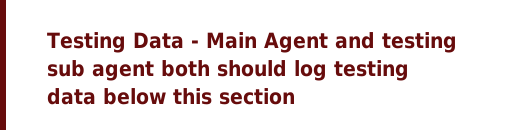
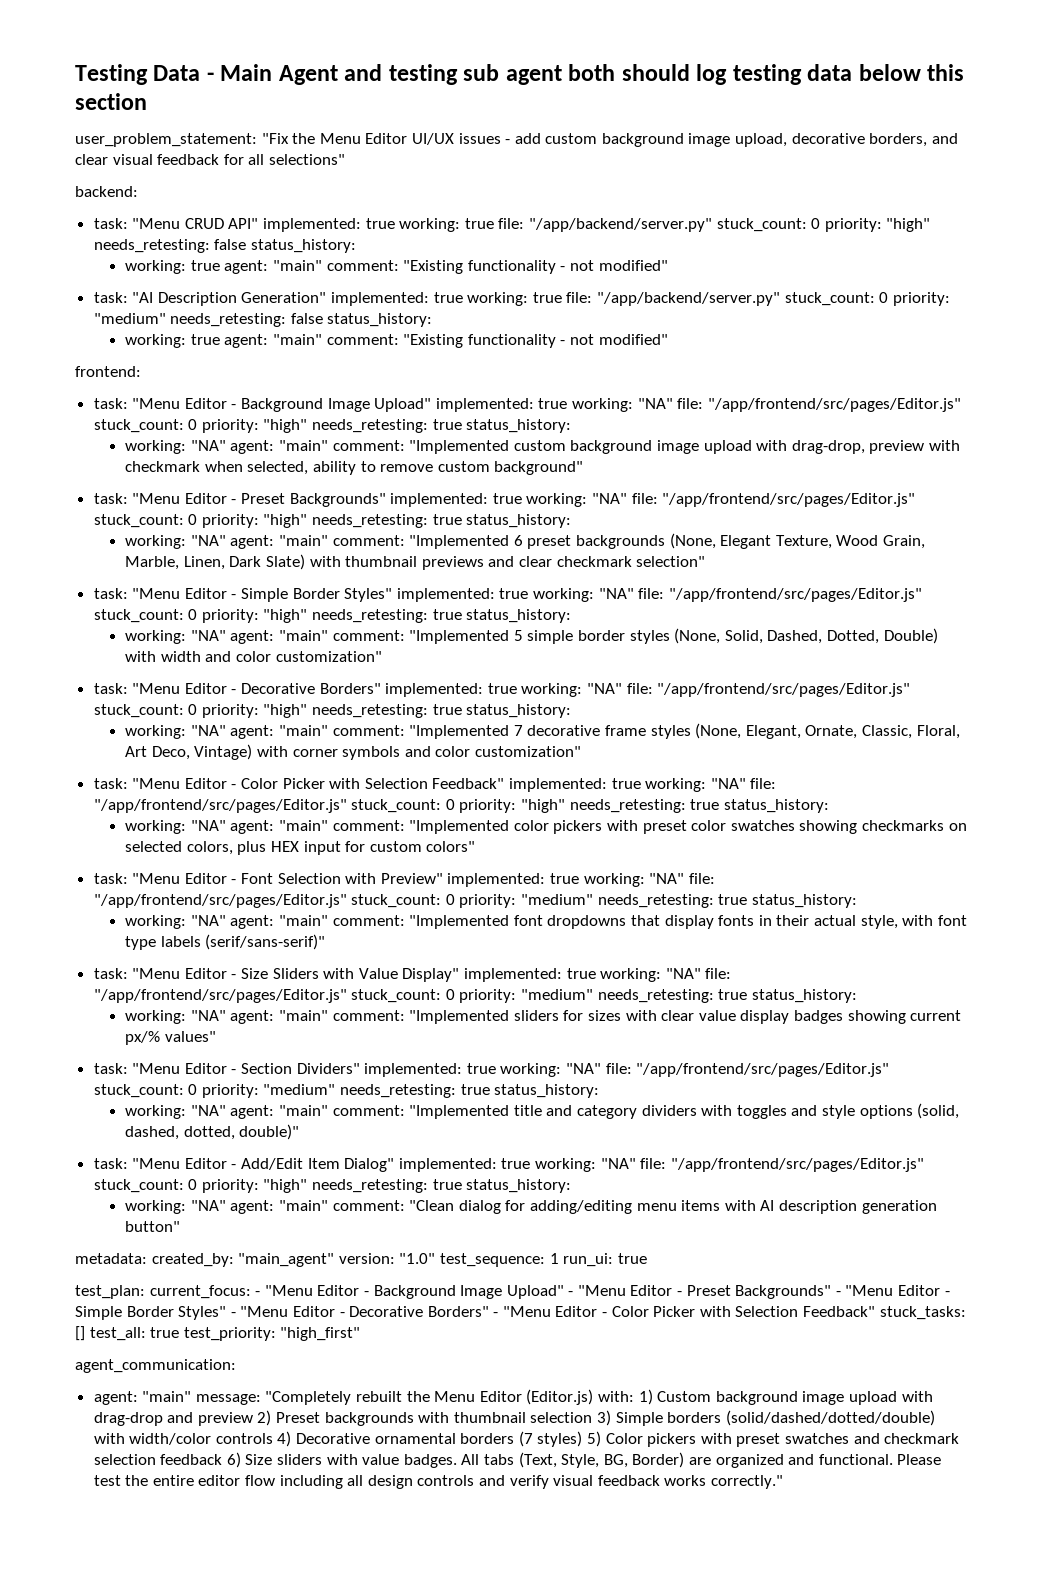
(295, 96) none -> [75,133,958,147] [75,154,345,165] [75,186,138,197] [93,218,931,232] [93,239,356,253] [125,260,668,274] [93,292,950,306] [93,313,433,327] [125,334,668,348] [75,366,141,377] [93,398,961,412] [93,419,572,433] [125,440,960,454] [125,461,584,475] [93,493,916,507] [93,514,572,528] [125,533,925,549] [125,554,706,570] [93,588,922,602] [93,609,572,623] [125,628,938,644] [125,651,382,662] [93,683,911,697] [93,704,572,718] [125,723,960,739] [125,744,581,760] [93,778,777,792] [93,799,829,813] [125,820,967,834] [125,841,476,855] [93,873,715,887] [93,894,857,908] [125,915,967,929] [125,934,326,950] [93,968,732,982] [93,989,857,1003] [125,1010,962,1024] [125,1031,216,1045] [93,1063,890,1077] [93,1084,600,1098] [125,1103,960,1119] [125,1124,300,1140] [93,1158,924,1172] [93,1179,572,1193] [125,1200,937,1214] [125,1221,181,1232] [75,1253,647,1267] [75,1285,950,1299] [75,1306,966,1320] [75,1326,361,1341] [75,1359,236,1373] [93,1389,933,1405] [93,1410,935,1426] [93,1431,960,1447] [93,1452,942,1468] [93,1475,783,1489] // user_problem_statement: "Fix the Menu Editor UI/UX issues - add custom background image upload, decorative borders, and clear visual feedback for all selections" // backend: // task: "Menu CRUD API" implemented: true working: true file: "/app/backend/server.py" stuck_count: 0 priority: "high" needs_retesting: false status_history: // working: true agent: "main" comment: "Existing functionality - not modified" // task: "AI Description Generation" implemented: true working: true file: "/app/backend/server.py" stuck_count: 0 priority: "medium" needs_retesting: false status_history: // working: true agent: "main" comment: "Existing functionality - not modified" // frontend: // task: "Menu Editor - Background Image Upload" implemented: true working: "NA" file: "/app/frontend/src/pages/Editor.js" stuck_count: 0 priority: "high" needs_retesting: true status_history: // working: "NA" agent: "main" comment: "Implemented custom background image upload with drag-drop, preview with checkmark when selected, ability to remove custom background" // task: "Menu Editor - Preset Backgrounds" implemented: true working: "NA" file: "/app/frontend/src/pages/Editor.js" stuck_count: 0 priority: "high" needs_retesting: true status_history: // working: "NA" agent: "main" comment: "Implemented 6 preset backgrounds (None, Elegant Texture, Wood Grain, Marble, Linen, Dark Slate) with thumbnail previews and clear checkmark selection" // task: "Menu Editor - Simple Border Styles" implemented: true working: "NA" file: "/app/frontend/src/pages/Editor.js" stuck_count: 0 priority: "high" needs_retesting: true status_history: // working: "NA" agent: "main" comment: "Implemented 5 simple border styles (None, Solid, Dashed, Dotted, Double) with width and color customization" // task: "Menu Editor - Decorative Borders" implemented: true working: "NA" file: "/app/frontend/src/pages/Editor.js" stuck_count: 0 priority: "high" needs_retesting: true status_history: // working: "NA" agent: "main" comment: "Implemented 7 decorative frame styles (None, Elegant, Ornate, Classic, Floral, Art Deco, Vintage) with corner symbols and color customization" // task: "Menu Editor - Color Picker with Selection Feedback" implemented: true working: "NA" file: "/app/frontend/src/pages/Editor.js" stuck_count: 0 priority: "high" needs_retesting: true status_history: // working: "NA" agent: "main" comment: "Implemented color pickers with preset color swatches showing checkmarks on selected colors, plus HEX input for custom colors" // task: "Menu Editor - Font Selection with Preview" implemented: true working: "NA" file: "/app/frontend/src/pages/Editor.js" stuck_count: 0 priority: "medium" needs_retesting: true status_history: // working: "NA" agent: "main" comment: "Implemented font dropdowns that display fonts in their actual style, with font type labels (serif/sans-serif)" // task: "Menu Editor - Size Sliders with Value Display" implemented: true working: "NA" file: "/app/frontend/src/pages/Editor.js" stuck_count: 0 priority: "medium" needs_retesting: true status_history: // working: "NA" agent: "main" comment: "Implemented sliders for sizes with clear value display badges showing current px/% values" // task: "Menu Editor - Section Dividers" implemented: true working: "NA" file: "/app/frontend/src/pages/Editor.js" stuck_count: 0 priority: "medium" needs_retesting: true status_history: // working: "NA" agent: "main" comment: "Implemented title and category dividers with toggles and style options (solid, dashed, dotted, double)" // task: "Menu Editor - Add/Edit Item Dialog" implemented: true working: "NA" file: "/app/frontend/src/pages/Editor.js" stuck_count: 0 priority: "high" needs_retesting: true status_history: // working: "NA" agent: "main" comment: "Clean dialog for adding/editing menu items with AI description generation button" // metadata: created_by: "main_agent" version: "1.0" test_sequence: 1 run_ui: true // test_plan: current_focus: - "Menu Editor - Background Image Upload" - "Menu Editor - Preset Backgrounds" - "Menu Editor - Simple Border Styles" - "Menu Editor - Decorative Borders" - "Menu Editor - Color Picker with Selection Feedback" stuck_tasks: [] test_all: true test_priority: "high_first" // agent_communication: // agent: "main" message: "Completely rebuilt the Menu Editor (Editor.js) with: 1) Custom background image upload with drag-drop and preview 2) Preset backgrounds with thumbnail selection 3) Simple borders (solid/dashed/dotted/double) with width/color controls 4) Decorative ornamental borders (7 styles) 5) Color pickers with preset swatches and checkmark selection feedback 6) Size sliders with value badges. All tabs (Text, Style, BG, Border) are organized and functional. Please test the entire editor flow including all design controls and verify visual feedback works correctly."

